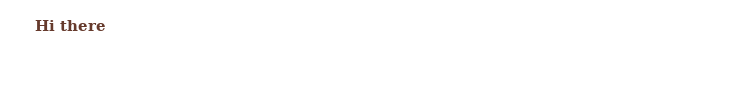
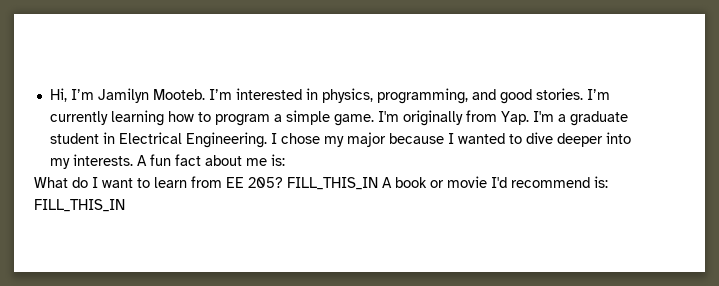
[35,20,106,31] Hi there -> [49,88,610,104] [49,110,628,126] [49,132,631,148] [49,154,285,169] [34,176,608,190] [34,199,125,212] Hi, I’m Jamilyn Mooteb. I’m interested in physics, programming, and good stories. I’m currently learning how to program a simple game. I'm originally from Yap. I'm a graduate student in Electrical Engineering. I chose my major because I wanted to dive deeper into my interests. A fun fact about me is: // What do I want to learn from EE 205? FILL_THIS_IN A book or movie I'd recommend is: FILL_THIS_IN

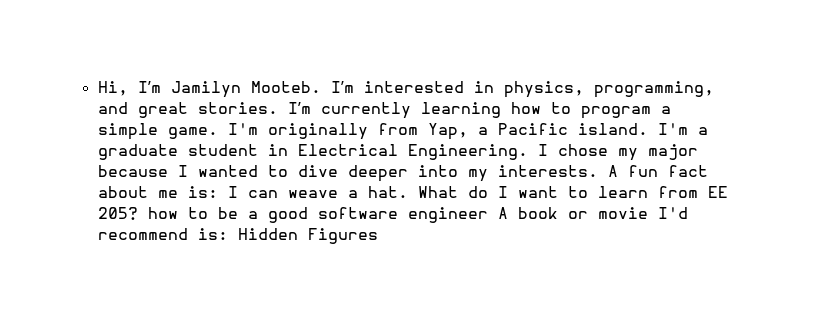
[499,89,532,104] good -> [137,102,188,118] great
[500,111,529,125] Yap. -> [427,123,648,140] Yap, a Pacific island.
(285, 160) // -> [227,186,408,198] I can weave a hat.
[287,177,378,190] FILL_THIS_IN -> [147,207,488,223] how to be a good software engineer
[34,199,125,212] FILL_THIS_IN -> [237,228,378,244] Hidden Figures

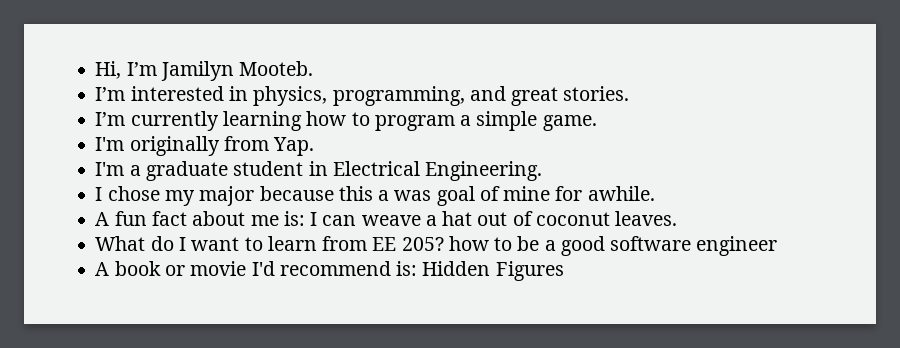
(321, 87) none -> (314, 68) //
(278, 108) none -> (630, 93) //
(218, 133) none -> (597, 123) //
[427,123,648,140] Yap, a Pacific island. -> [273,137,315,156] Yap. //
(528, 152) none -> (543, 171) //
[177,165,598,182] I wanted to dive deeper into my interests. -> [338,186,655,206] this a was goal of mine for awhile. //
[367,186,408,198] hat. -> [442,211,678,226] hat out of coconut leaves. //
(488, 215) none -> (778, 246) //

